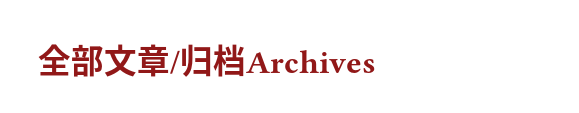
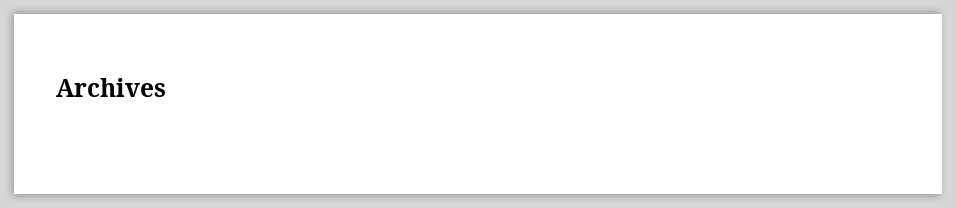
[38,44,246,77] 全部文章/归档 -> (56, 87) none

